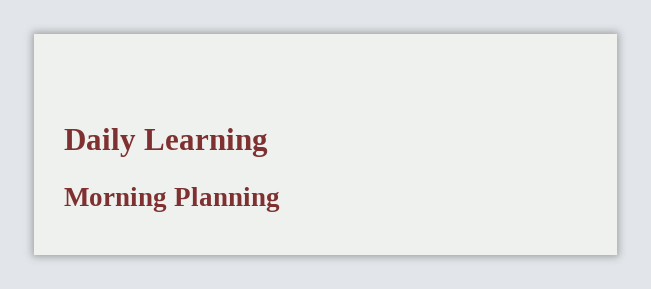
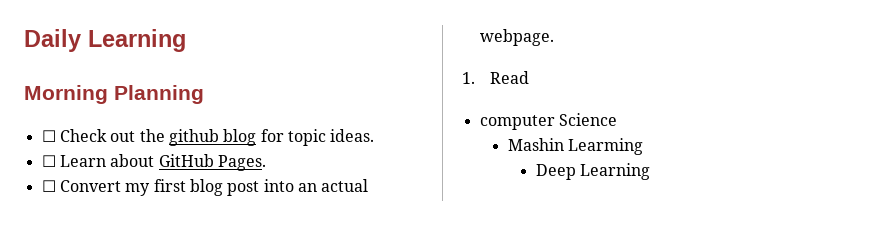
(281, 199) none -> [41,129,375,146] [41,154,266,171] [41,179,369,196] [479,29,554,46] [462,71,530,84] [479,113,617,130] [507,138,644,155] [535,163,651,180] // ☐ Check out the github blog for topic ideas. // ☐ Learn about GitHub Pages. // ☐ Convert my first blog post into an actual webpage. // 1. Read // computer Science // Mashin Learming // Deep Learning

